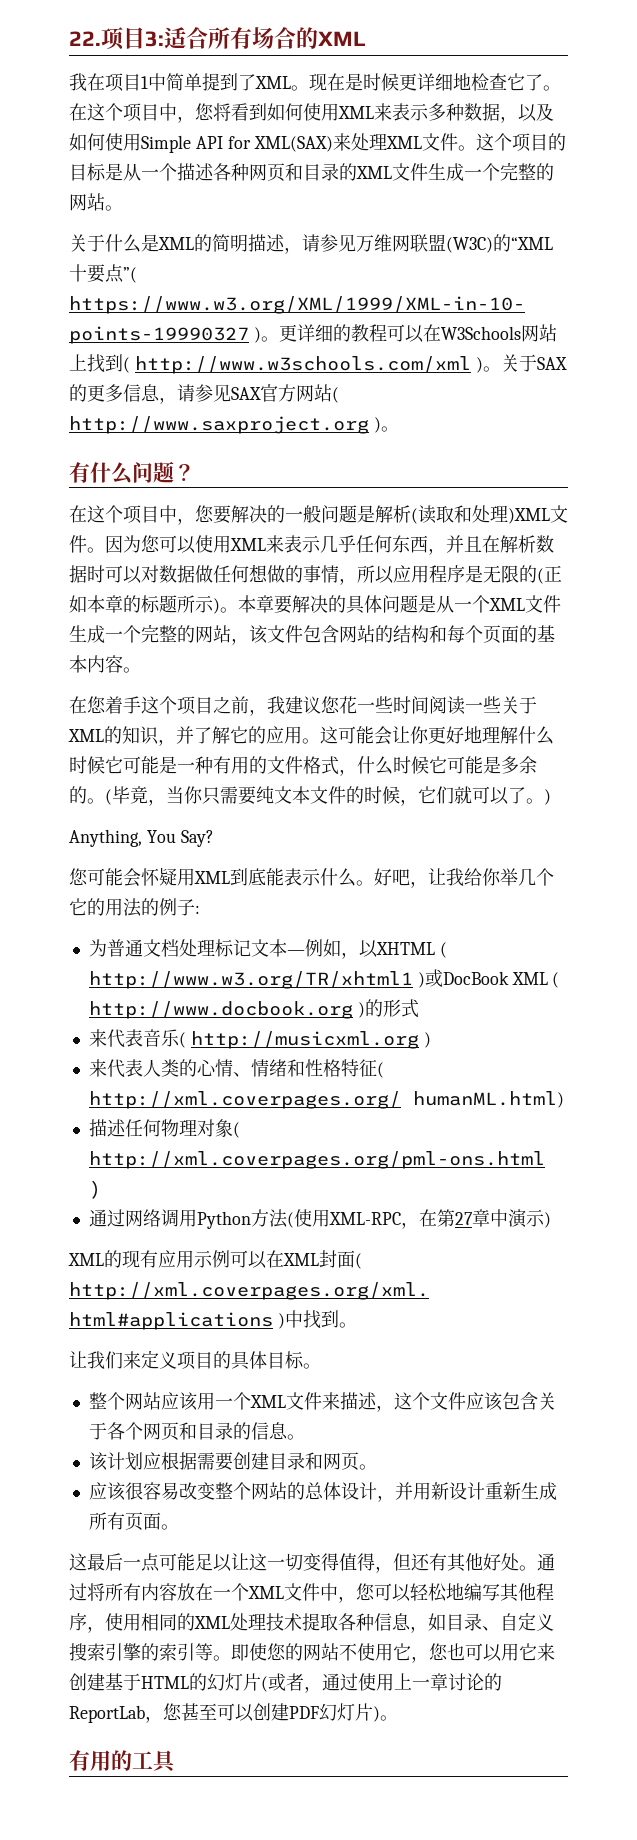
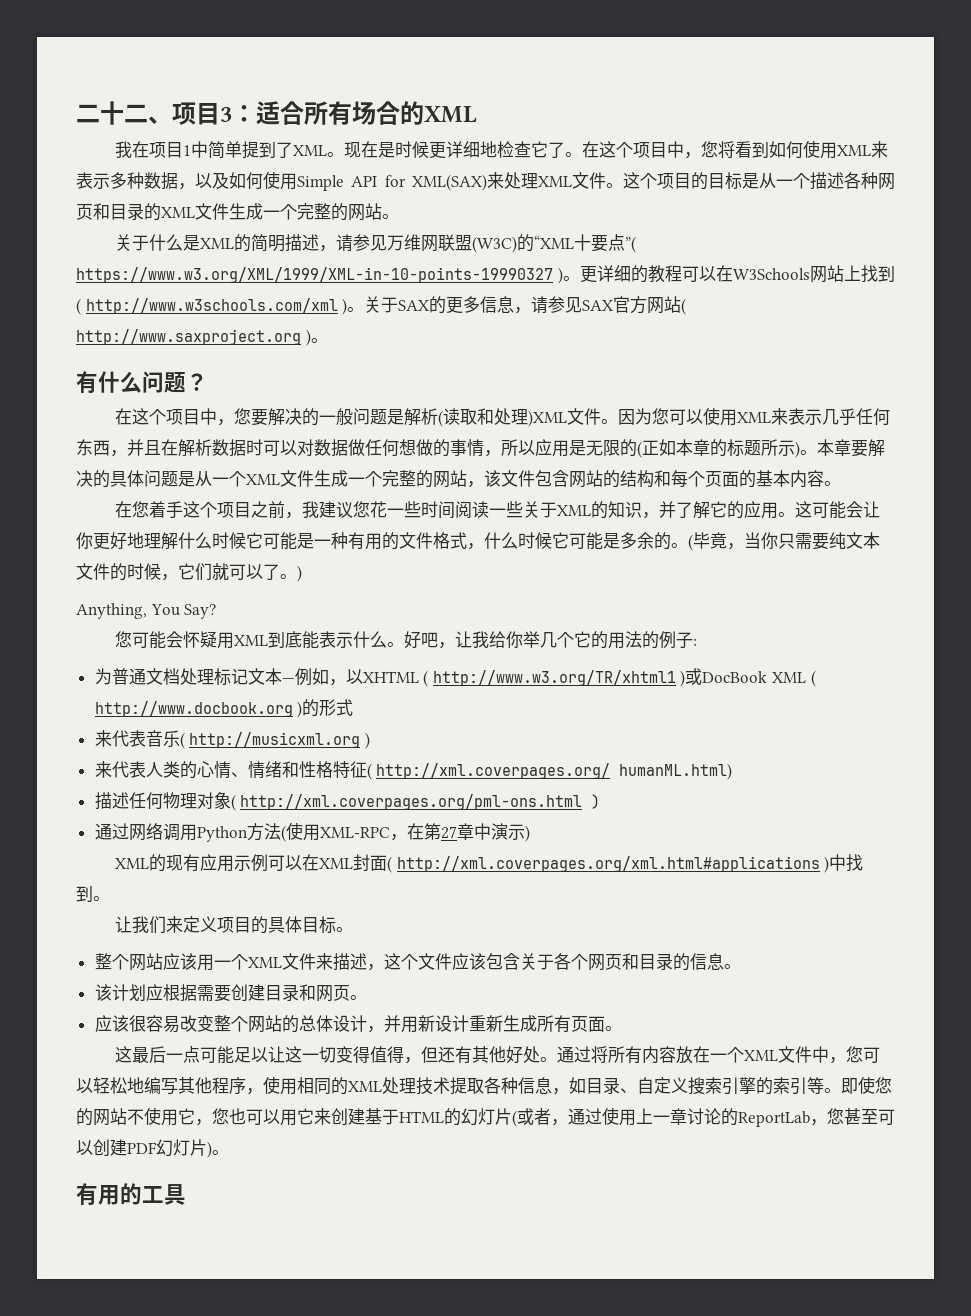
[69,27,164,50] 22.项目3: -> [76,101,256,125] 二十二、项目3：
[429,565,465,583] 程序 -> (569, 448) none

